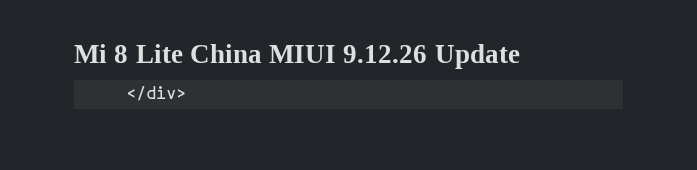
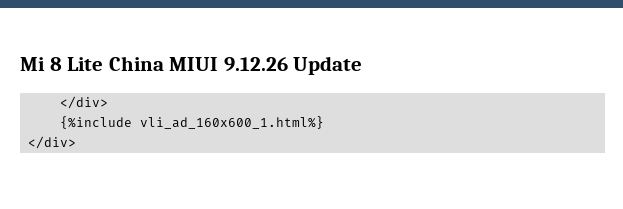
(186, 93) none -> [59,116,324,129] [27,136,76,149] // {%include vli_ad_160x600_1.html%} // </div>

